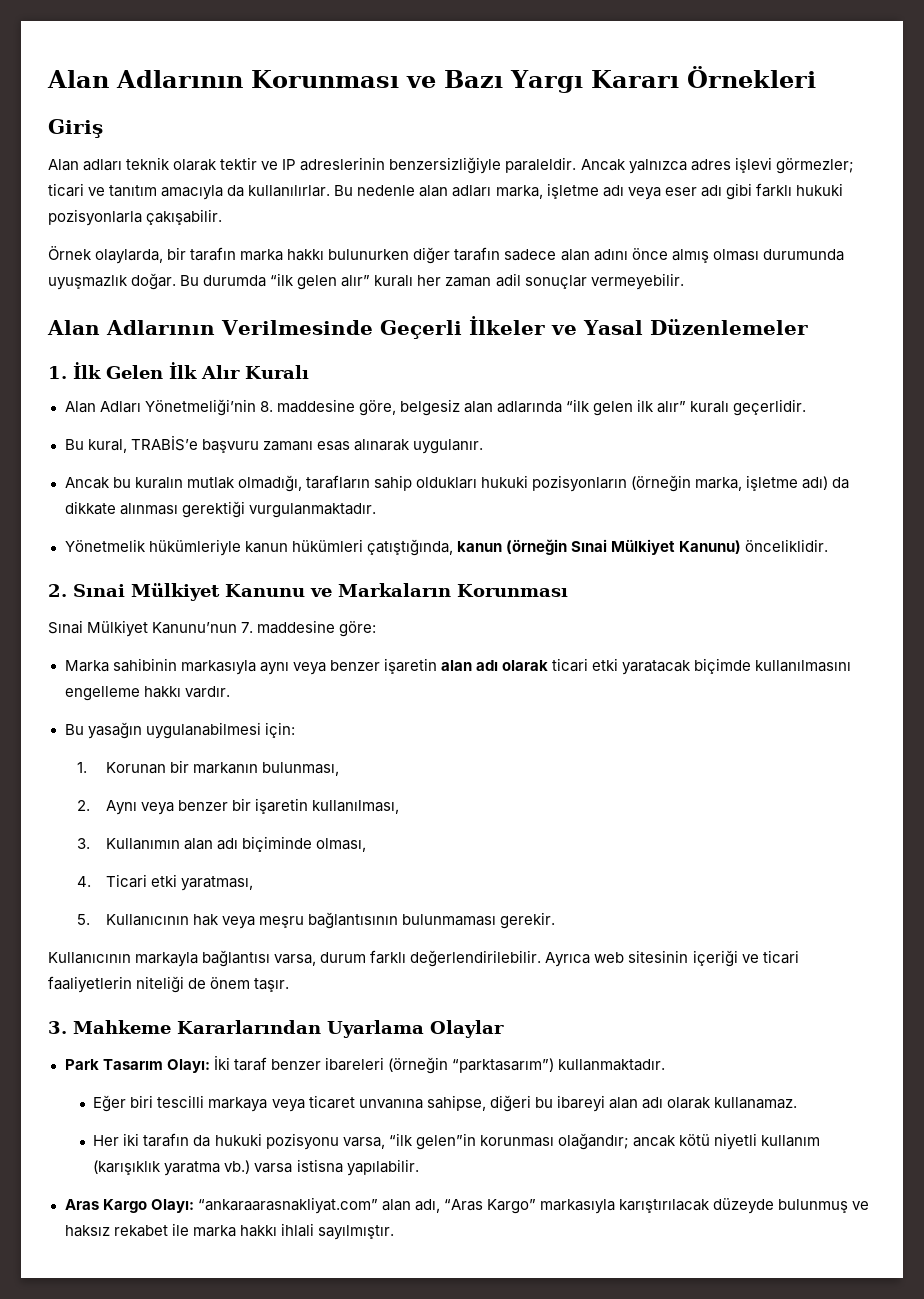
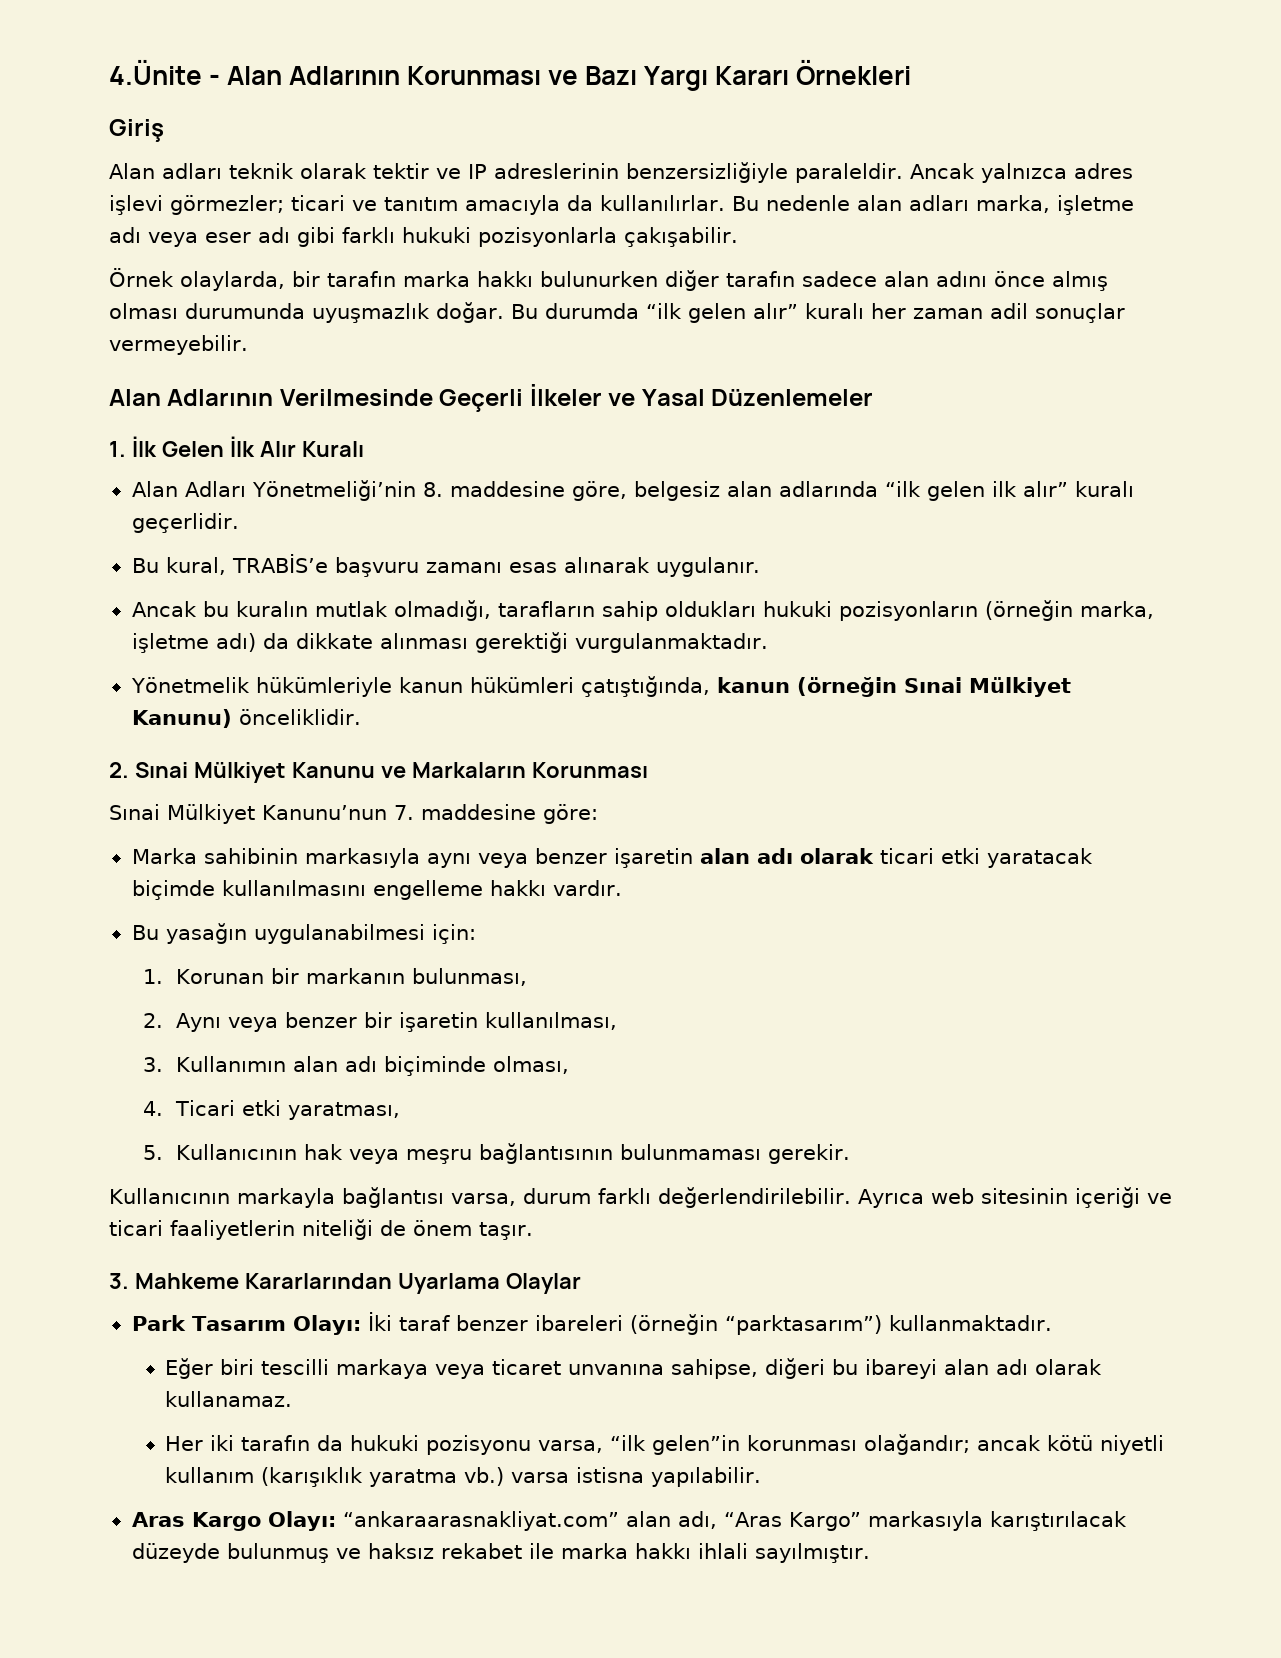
(47, 79) none -> [109,59,221,85] 4.Ünite -

